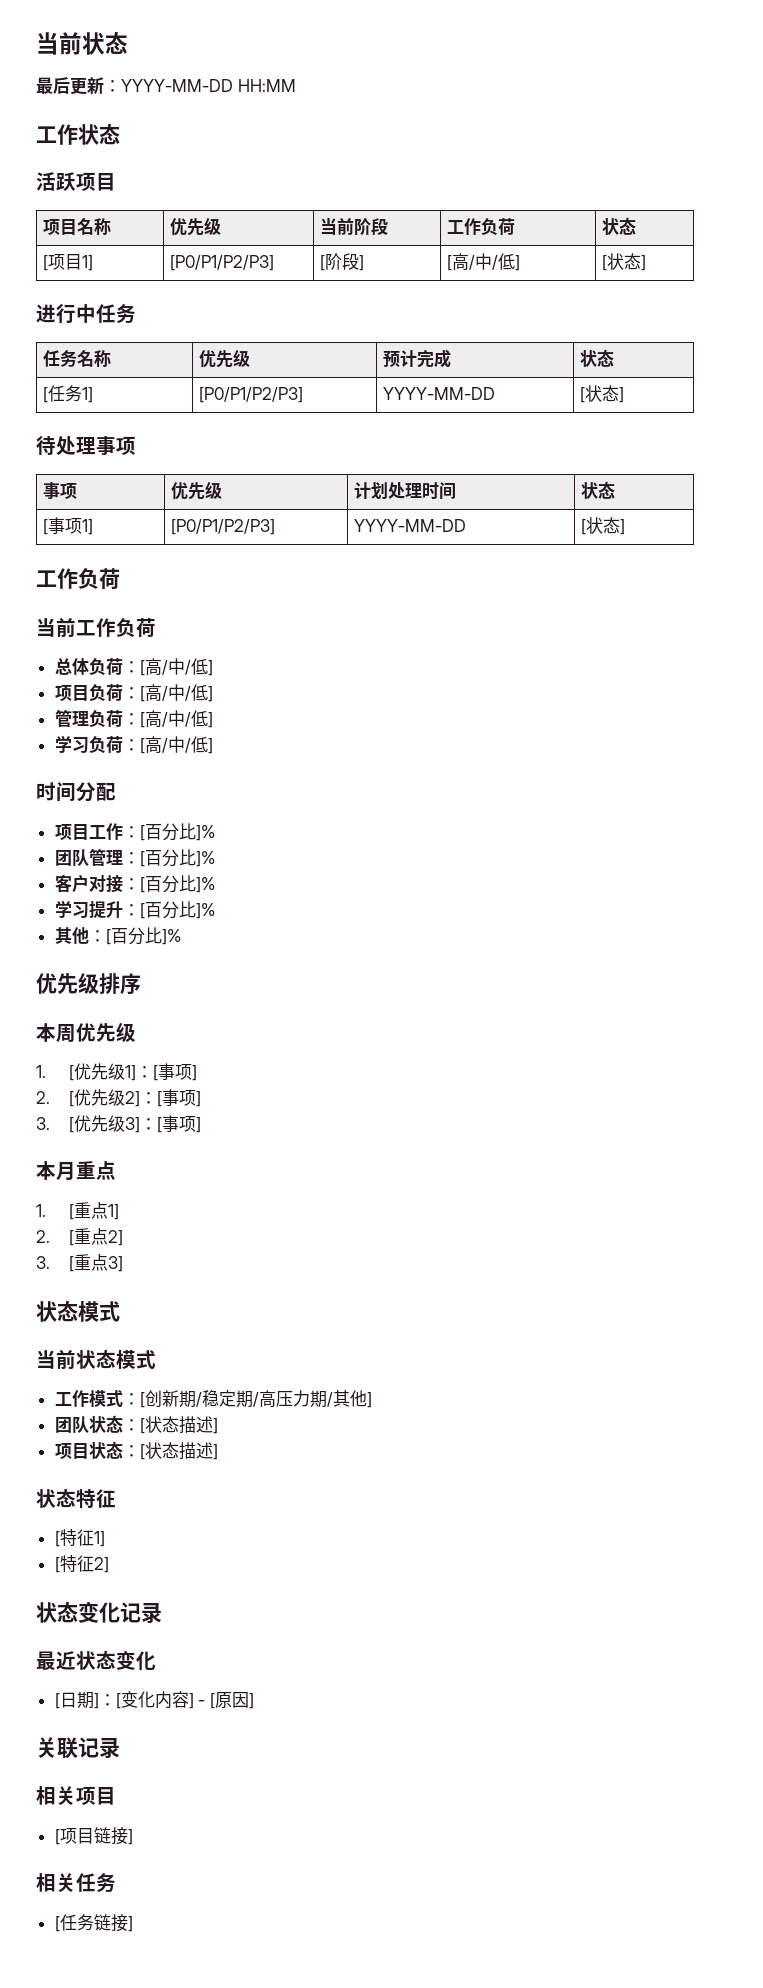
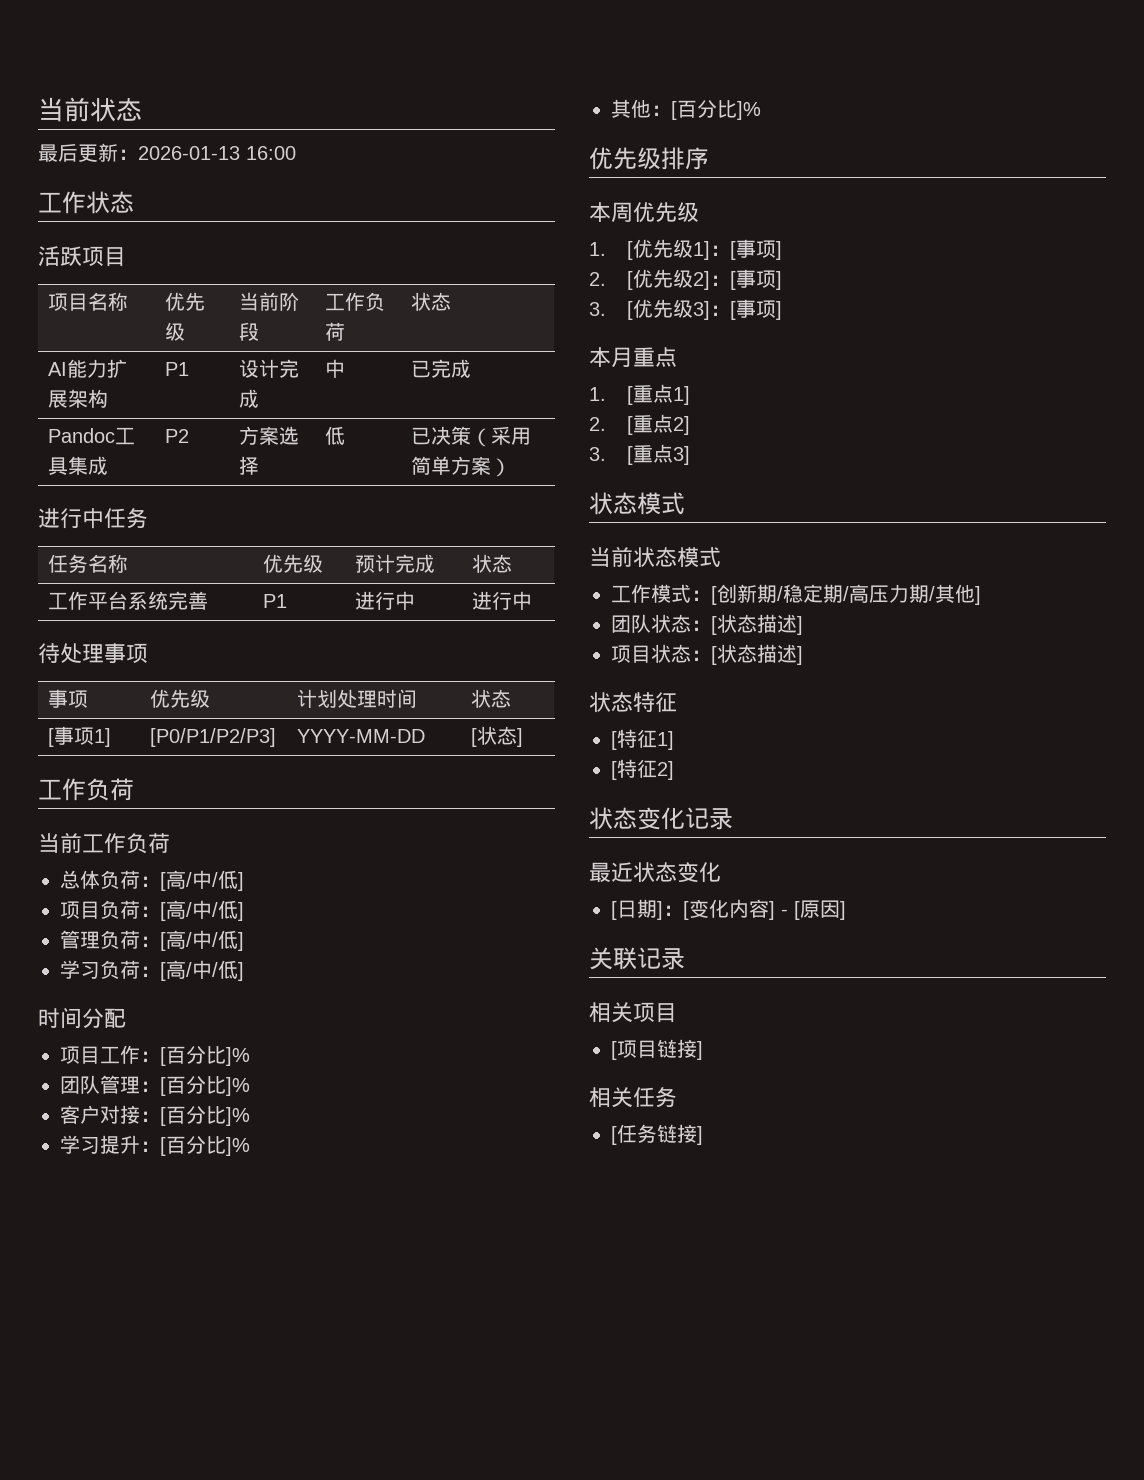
[121,79,296,92] YYYY-MM-DD HH:MM -> [138,146,296,160] 2026-01-13 16:00
[43,254,94,271] [170,255,275,271] [320,253,365,271] [447,253,521,271] [602,253,647,271] [项目1] | [P0/P1/P2/P3] | [阶段] | [高/中/低] | [状态] -> [47,359,127,378] [47,389,108,408] [164,362,189,376] [238,359,299,378] [238,389,259,408] [324,359,345,378] [410,359,471,378] [47,427,135,445] [47,456,108,475] [164,429,189,443] [238,426,299,445] [238,456,259,475] [324,426,345,445] [410,426,531,447] [410,456,511,477] AI能力扩展架构 | P1 | 设计完成 | 中 | 已完成 // Pandoc工具集成 | P2 | 方案选择 | 低 | 已决策（采用简单方案）
[43,385,94,403] [199,387,304,403] [383,387,496,400] [580,385,625,403] [任务1] | [P0/P1/P2/P3] | YYYY-MM-DD | [状态] -> [47,591,208,610] [262,594,287,608] [354,591,415,610] [471,591,532,610] 工作平台系统完善 | P1 | 进行中 | 进行中

